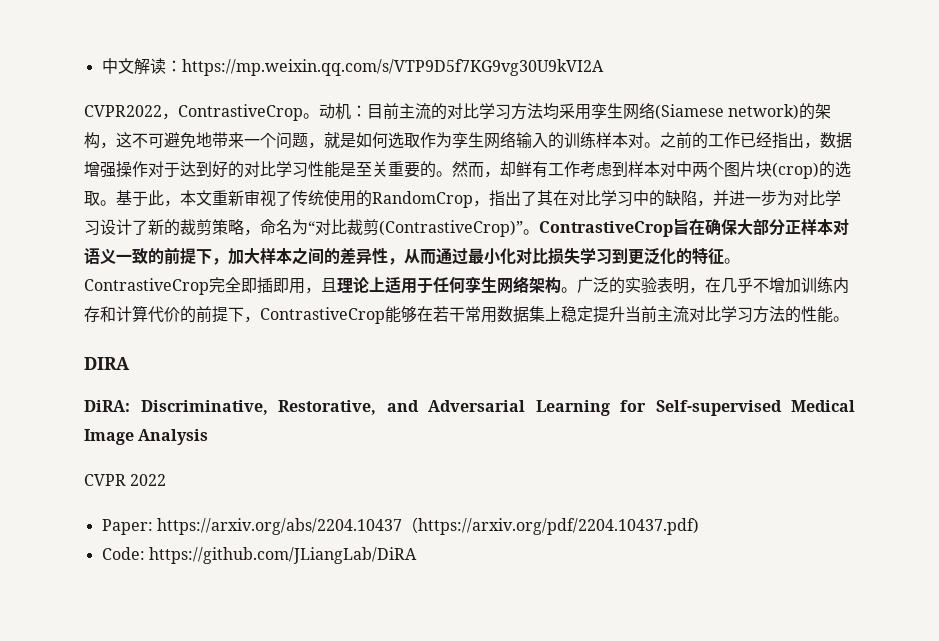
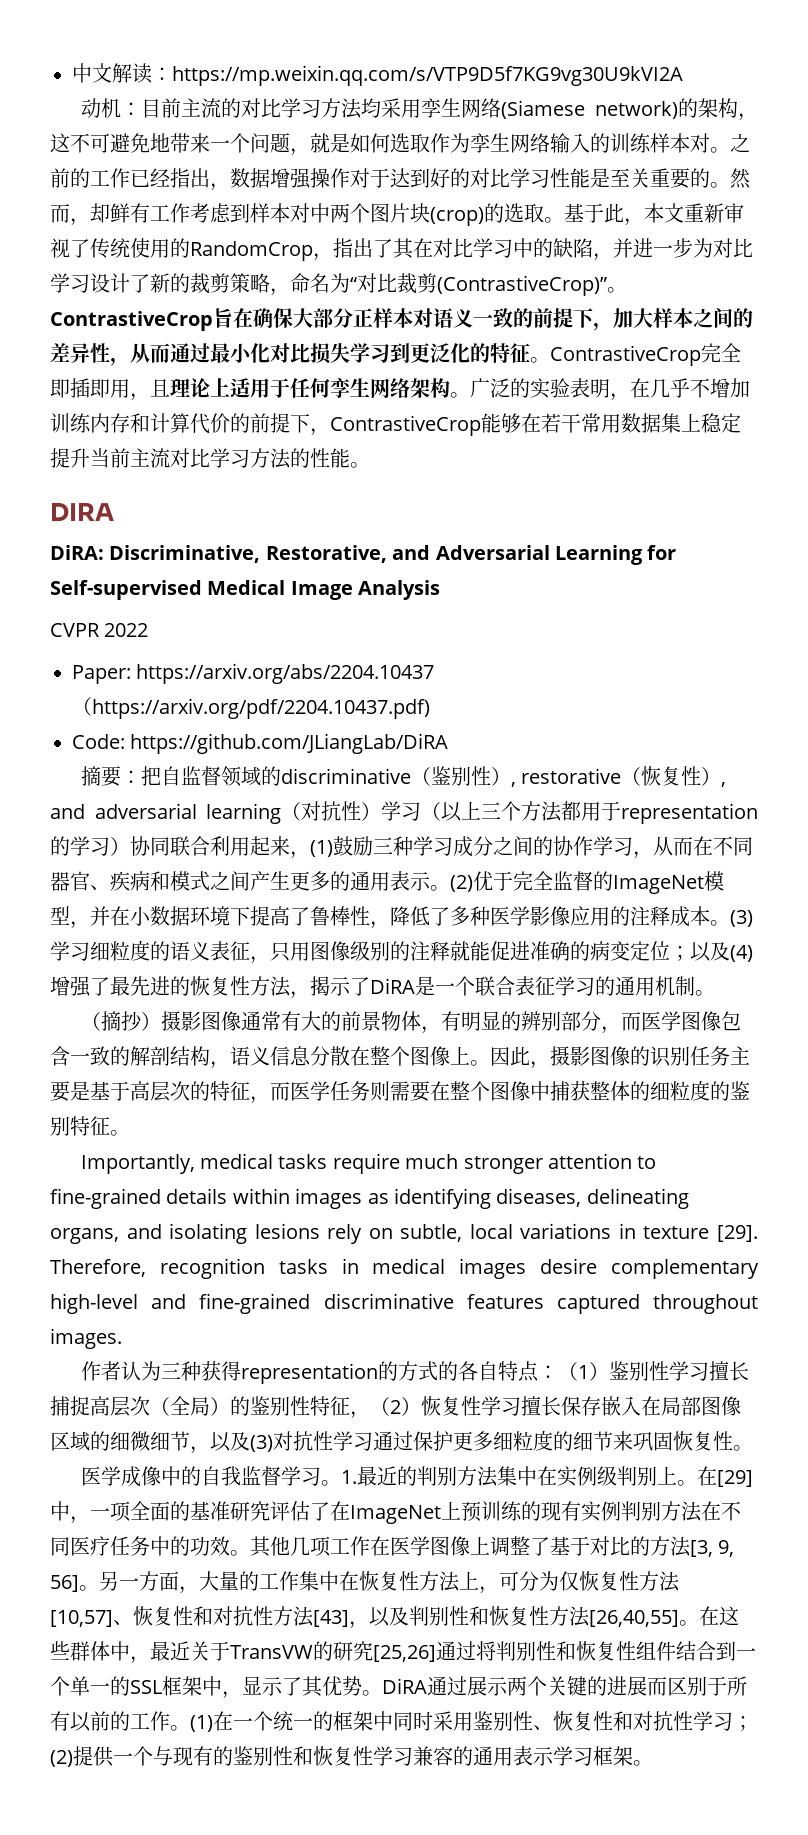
[84,104,319,121] CVPR2022，ContrastiveCrop。 -> (683, 75) none
(417, 555) none -> [80,766,727,787] [50,801,758,824] [50,836,753,859] [50,871,724,894] [50,906,753,929] [50,940,753,964] [50,976,715,999] [80,1011,741,1034] [50,1046,750,1069] [50,1080,750,1104] [50,1116,130,1136] [80,1153,657,1174] [50,1188,689,1209] [50,1223,758,1244] [50,1258,759,1279] [50,1293,759,1314] [50,1328,122,1349] [80,1361,749,1384] [50,1396,741,1419] [50,1430,753,1454] [80,1466,753,1487] [50,1501,741,1524] [50,1536,735,1557] [50,1571,680,1594] [50,1606,739,1629] [50,1641,756,1664] [50,1676,747,1699] [50,1711,753,1732] [50,1746,653,1767] // 摘要：把自监督领域的discriminative（鉴别性）, restorative（恢复性）, and adversarial learning（对抗性）学习（以上三个方法都用于representation的学习）协同联合利用起来，(1)鼓励三种学习成分之间的协作学习，从而在不同器官、疾病和模式之间产生更多的通用表示。(2)优于完全监督的ImageNet模型，并在小数据环境下提高了鲁棒性，降低了多种医学影像应用的注释成本。(3)学习细粒度的语义表征，只用图像级别的注释就能促进准确的病变定位；以及(4)增强了最先进的恢复性方法，揭示了DiRA是一个联合表征学习的通用机制。 // （摘抄）摄影图像通常有大的前景物体，有明显的辨别部分，而医学图像包含一致的解剖结构，语义信息分散在整个图像上。因此，摄影图像的识别任务主要是基于高层次的特征，而医学任务则需要在整个图像中捕获整体的细粒度的鉴别特征。 // Importantly, medical tasks require much stronger attention to fine-grained details within images as identifying diseases, delineating organs, and isolating lesions rely on subtle, local variations in texture [29]. Therefore, recognition tasks in medical images desire complementary high-level and fine-grained discriminative features captured throughout images. // 作者认为三种获得representation的方式的各自特点：（1）鉴别性学习擅长捕捉高层次（全局）的鉴别性特征，（2）恢复性学习擅长保存嵌入在局部图像区域的细微细节，以及(3)对抗性学习通过保护更多细粒度的细节来巩固恢复性。 // 医学成像中的自我监督学习。1.最近的判别方法集中在实例级判别上。在[29]中，一项全面的基准研究评估了在ImageNet上预训练的现有实例判别方法在不同医疗任务中的功效。其他几项工作在医学图像上调整了基于对比的方法[3, 9, 56]。另一方面，大量的工作集中在恢复性方法上，可分为仅恢复性方法[10,57]、恢复性和对抗性方法[43]，以及判别性和恢复性方法[26,40,55]。在这些群体中，最近关于TransVW的研究[25,26]通过将判别性和恢复性组件结合到一个单一的SSL框架中，显示了其优势。DiRA通过展示两个关键的进展而区别于所有以前的工作。(1)在一个统一的框架中同时采用鉴别性、恢复性和对抗性学习；(2)提供一个与现有的鉴别性和恢复性学习兼容的通用表示学习框架。

